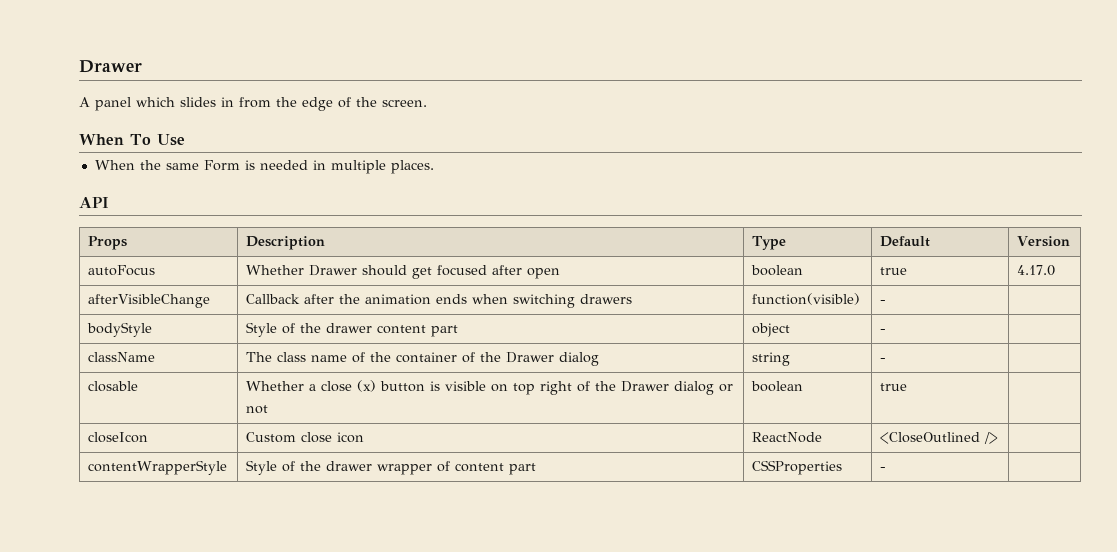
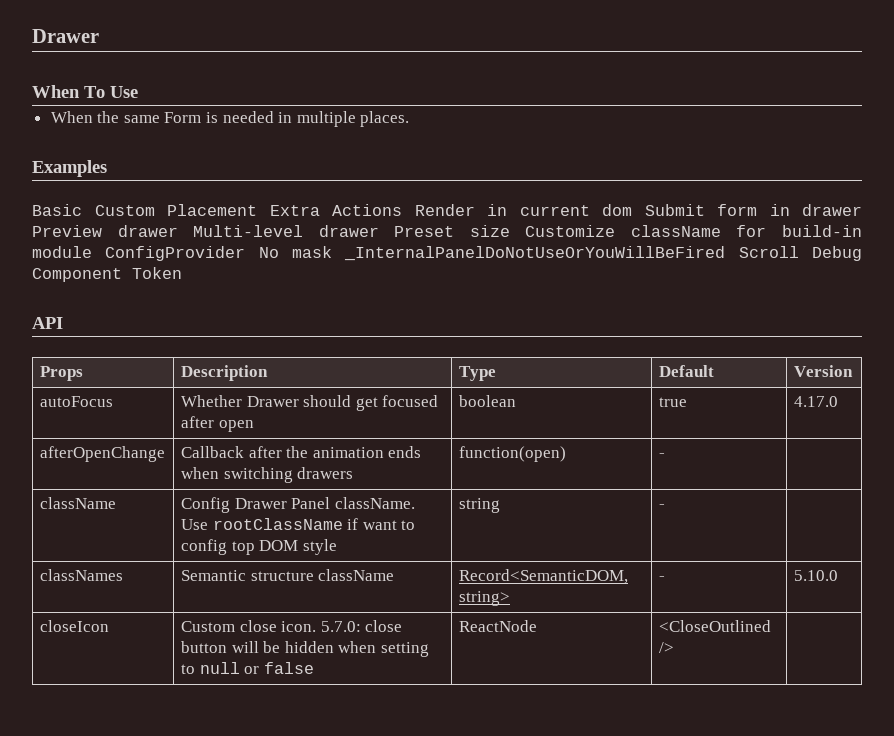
[79,60,142,73] [79,97,427,111] Drawer // A panel which slides in from the edge of the screen. -> [32,29,99,43] Drawer
(434, 167) none -> [32,160,107,177] [32,204,862,216] [32,225,862,237] [32,246,862,261] [32,267,182,282] // Examples // Basic Custom Placement Extra Actions Render in current dom Submit form in drawer Preview drawer Multi-level drawer Preset size Customize className for build-in module ConfigProvider No mask _InternalPanelDoNotUseOrYouWillBeFired Scroll Debug Component Token
[88,294,211,308] afterVisibleChange -> [39,446,165,462] afterOpenChange
[752,293,861,305] [880,300,887,304] [87,322,153,337] [246,322,459,337] [752,323,791,337] [880,329,887,333] [88,352,156,362] [246,352,600,366] [752,352,791,366] [880,358,887,362] [88,381,139,392] [246,380,734,395] [246,405,269,414] [751,381,804,392] [880,383,908,391] [88,432,149,443] [246,432,365,443] [752,432,823,443] [880,432,999,444] [88,460,228,475] [246,460,537,475] [752,460,843,475] [880,467,887,471] function(visible) | - | // bodyStyle | Style of the drawer content part | object | - | // className | The class name of the container of the Drawer dialog | string | - | // closable | Whether a close (x) button is visible on top right of the Drawer dialog or not | boolean | true | // closeIcon | Custom close icon | ReactNode | <CloseOutlined /> | // contentWrapperStyle | Style of the drawer wrapper of content part | CSSProperties | - -> [458,446,566,462] [658,453,665,458] [39,497,116,509] [180,497,415,513] [180,518,416,530] [180,539,337,555] [458,498,500,513] [658,504,665,509] [39,569,123,581] [180,569,395,581] [458,569,628,584] [458,591,510,606] [658,576,665,581] [793,570,838,581] [39,620,109,632] [180,620,403,632] [180,641,429,657] [180,662,314,674] [458,620,537,632] [658,620,771,632] [658,642,674,653] function(open) | - | // className | Config Drawer Panel className. Use rootClassName if want to config top DOM style | string | - | // classNames | Semantic structure className | Record<SemanticDOM, string> | - | 5.10.0 // closeIcon | Custom close icon. 5.7.0: close button will be hidden when setting to null or false | ReactNode | <CloseOutlined />

